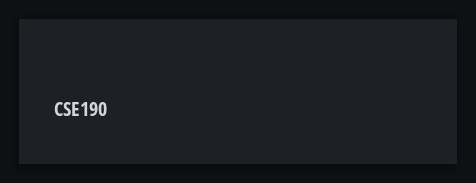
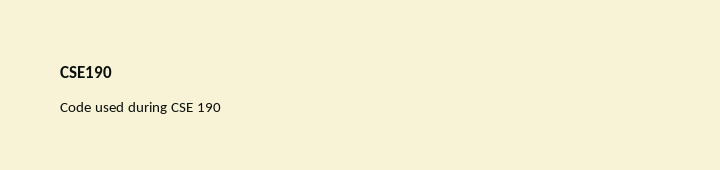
(107, 109) none -> [60,102,221,114] // Code used during CSE 190

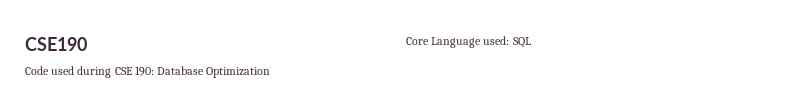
[196,103,221,112] 190 -> [134,66,271,78] [406,36,531,48] 190: Database Optimization // Core Language used: SQL

